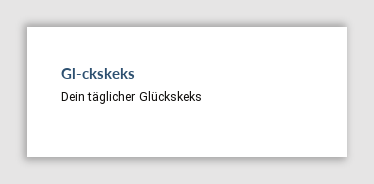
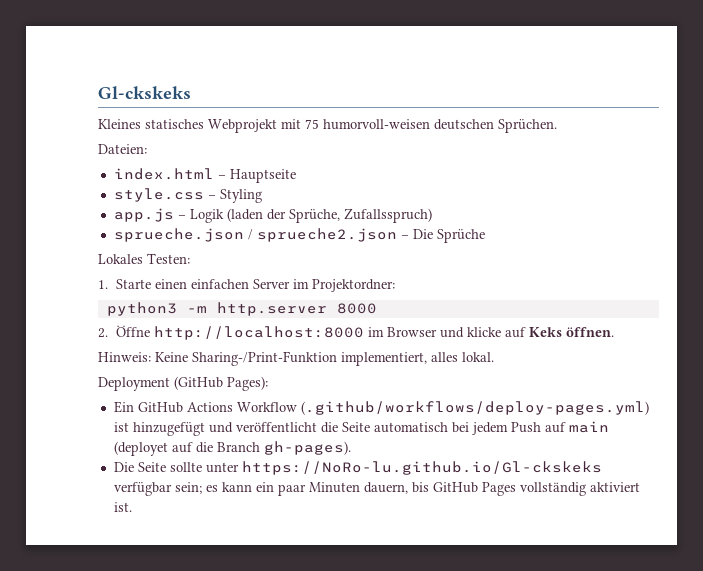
[61,91,202,104] Dein täglicher Glückskeks -> [98,119,557,133] [98,144,147,154] [113,168,296,183] [113,188,262,203] [113,208,432,223] [113,228,485,243] [98,253,190,264] [98,279,396,292] [106,302,377,316] [98,325,615,340] [98,351,494,366] [98,376,268,391] [113,401,649,415] [113,421,609,436] [113,441,351,456] [113,461,602,475] [113,482,640,496] [113,502,132,512] Kleines statisches Webprojekt mit 75 humorvoll-weisen deutschen Sprüchen. // Dateien: // index.html – Hauptseite // style.css – Styling // app.js – Logik (laden der Sprüche, Zufallsspruch) // sprueche.json / sprueche2.json – Die Sprüche // Lokales Testen: // 1. Starte einen einfachen Server im Projektordner: // python3 -m http.server 8000 // 2. Öffne http://localhost:8000 im Browser und klicke auf Keks öffnen. // Hinweis: Keine Sharing-/Print-Funktion implementiert, alles lokal. // Deployment (GitHub Pages): // Ein GitHub Actions Workflow (.github/workflows/deploy-pages.yml) ist hinzugefügt und veröffentlicht die Seite automatisch bei jedem Push auf main (deployet auf die Branch gh-pages). // Die Seite sollte unter https://NoRo-lu.github.io/Gl-ckskeks verfügbar sein; es kann ein paar Minuten dauern, bis GitHub Pages vollständig aktiviert ist.

